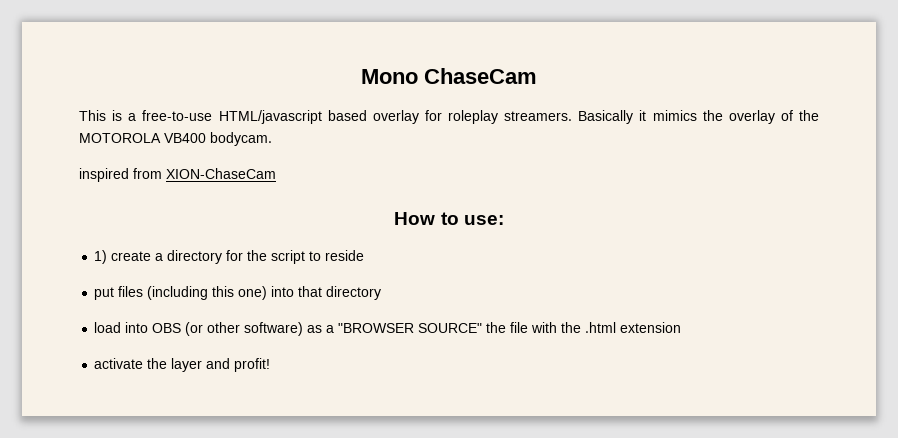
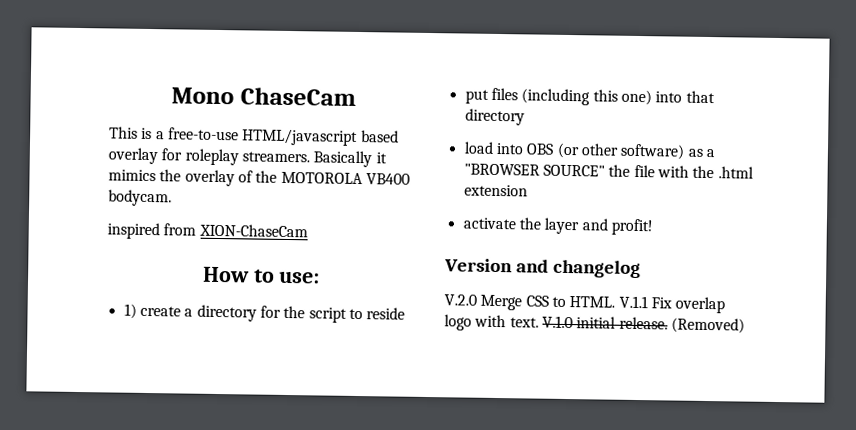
(271, 365) none -> [444,258,641,279] [444,294,726,314] [444,314,745,334] // Version and changelog // V.2.0 Merge CSS to HTML. V.1.1 Fix overlap logo with text. V.1.0 initial release. (Removed)

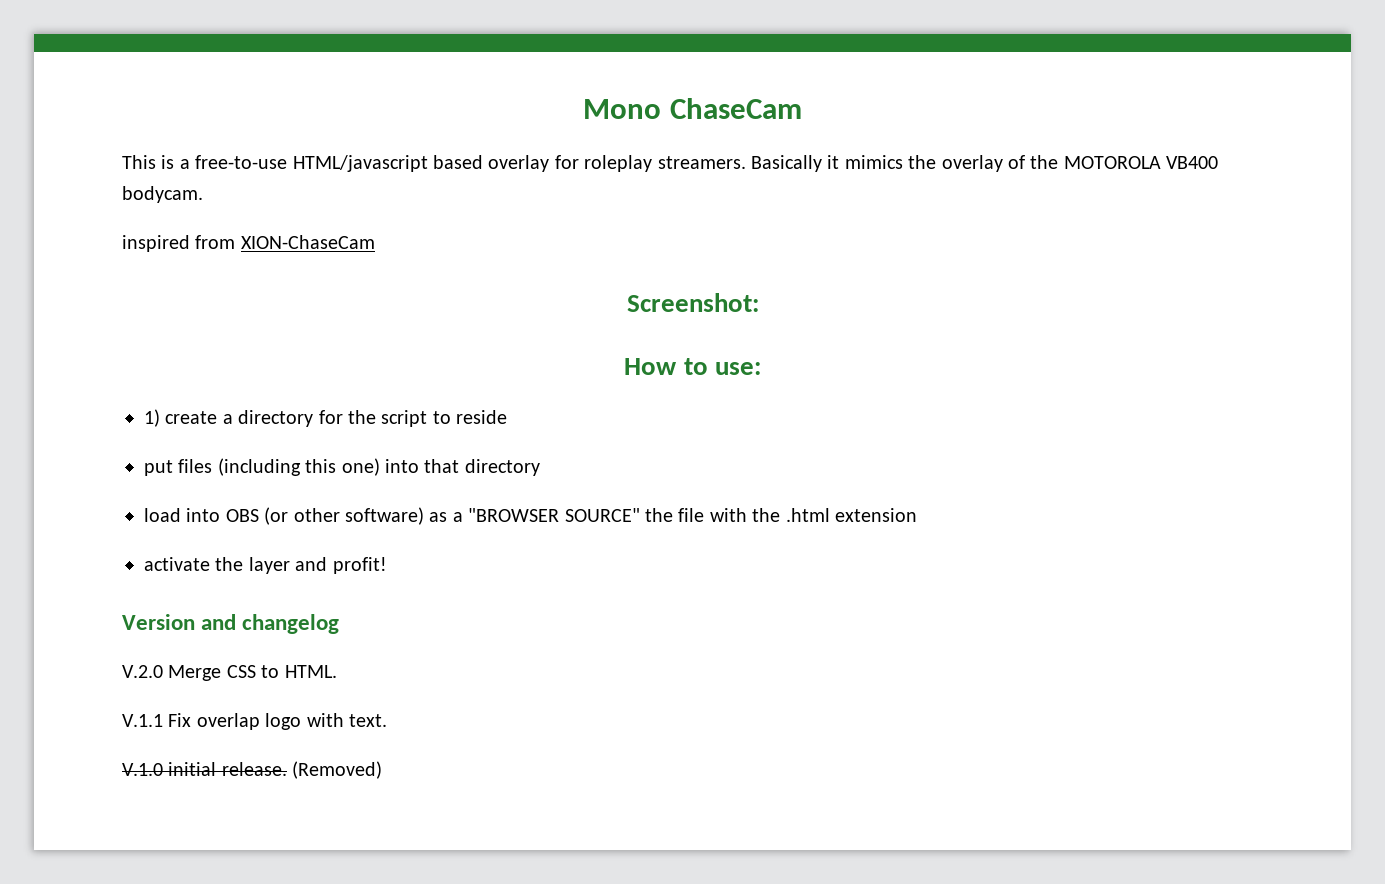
(308, 230) none -> [626,293,759,312] // Screenshot:
(616, 302) none -> (337, 671) //
(539, 322) none -> (387, 720) //

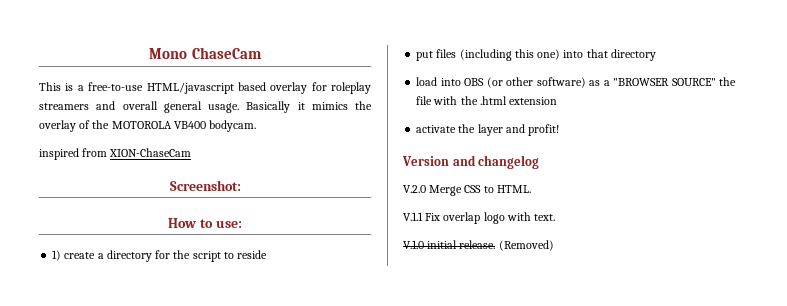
[657,156,746,169] streamers. -> [39,101,239,113] streamers and overall general usage.

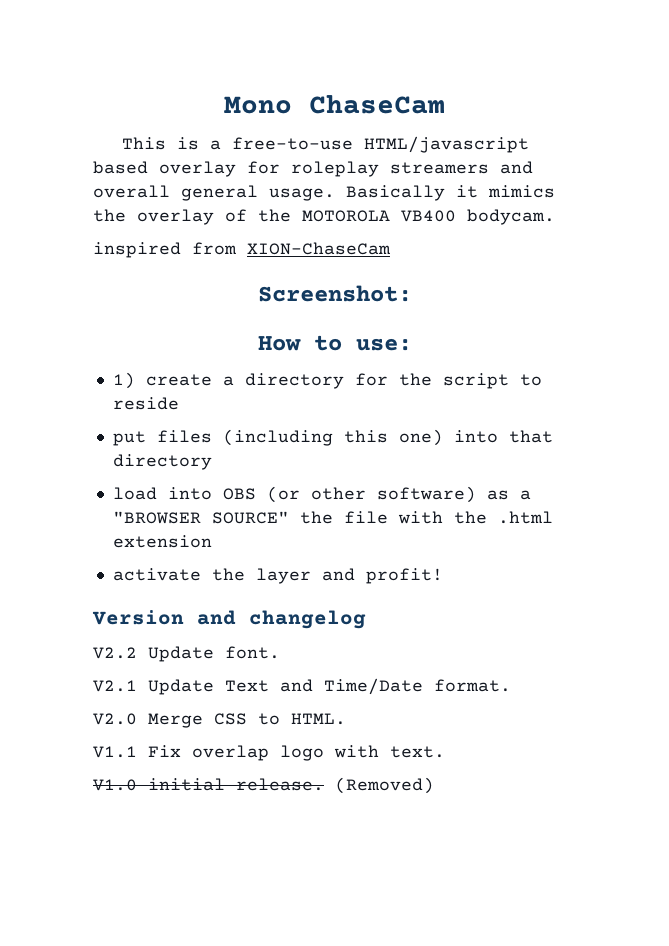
[403,185,426,193] V.2.0 -> [93,646,280,662] [93,678,511,695] [93,713,137,725] V2.2 Update font. // V2.1 Update Text and Time/Date format. // V2.0
[403,212,423,221] V.1.1 -> [93,746,137,758] V1.1
[403,240,424,249] V.1.0 -> [93,779,137,791] V1.0

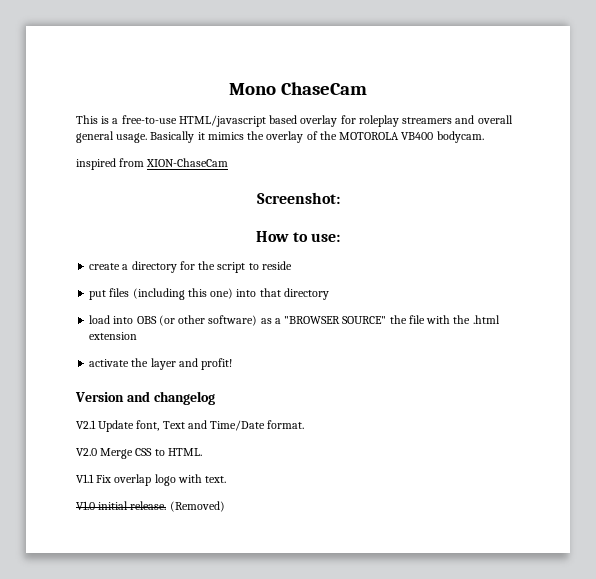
[112,372,135,389] 1) -> (340, 237) none
[93,646,280,662] // V2.2 Update font. -> (215, 398) none
(214, 687) none -> [136,420,160,431] font,

